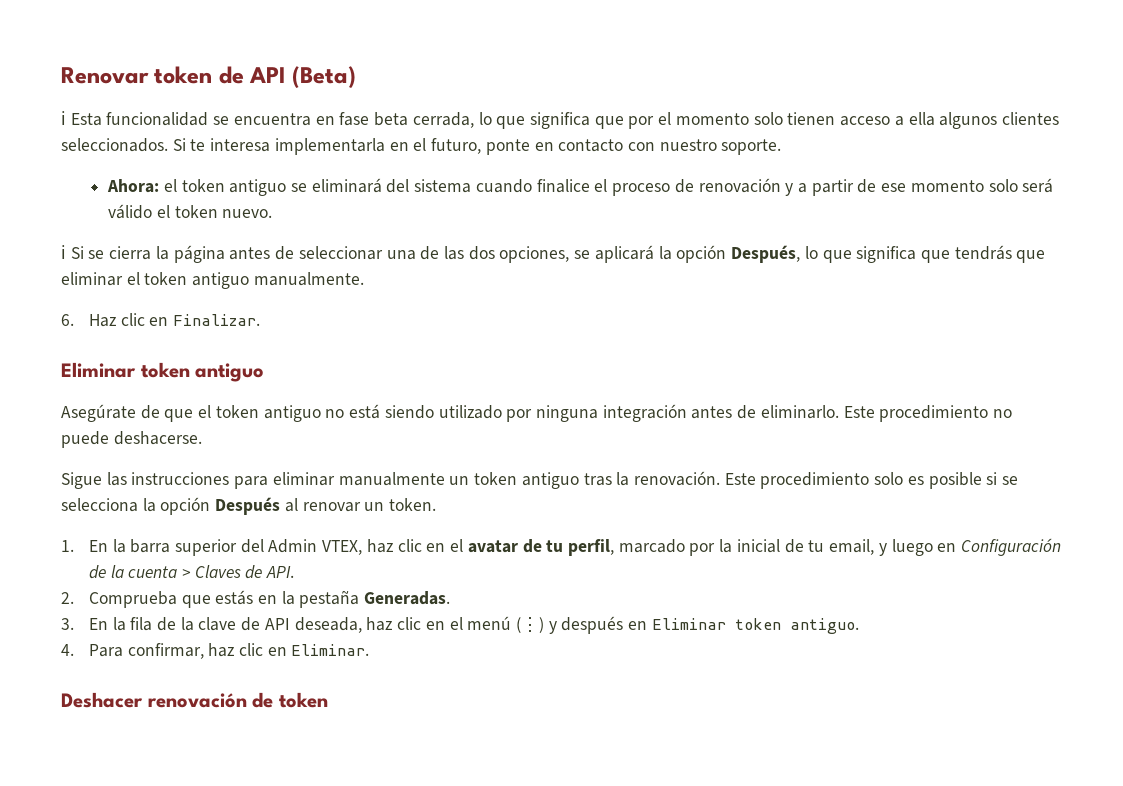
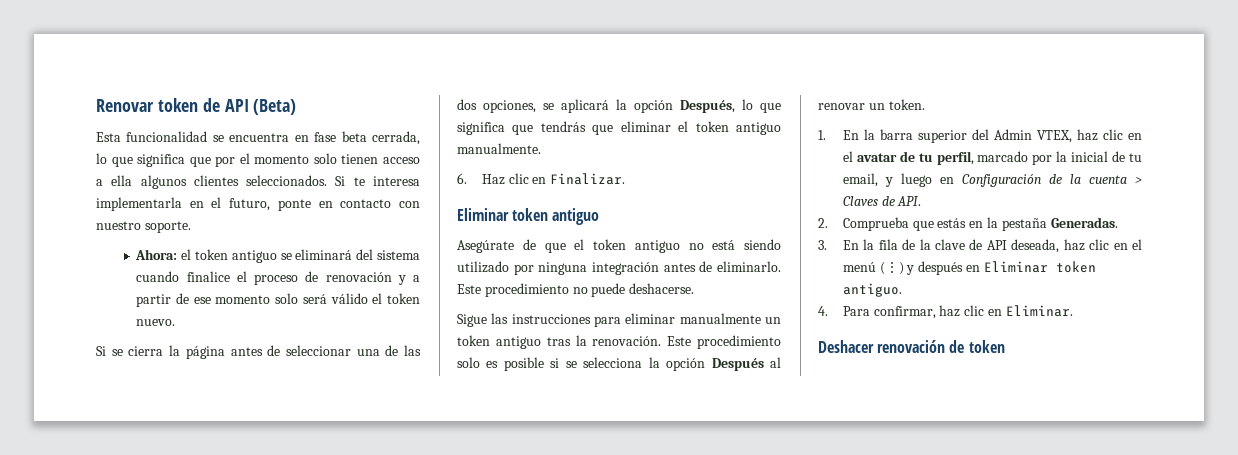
[61,111,66,125] ℹ -> (297, 107) none
[61,245,66,259] ℹ -> (176, 322) none

